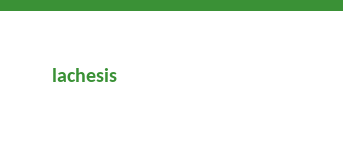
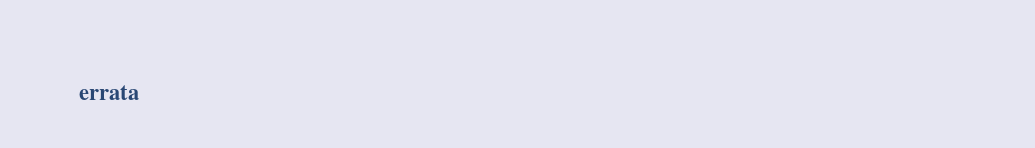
[52,68,117,82] lachesis -> [79,85,139,100] errata

